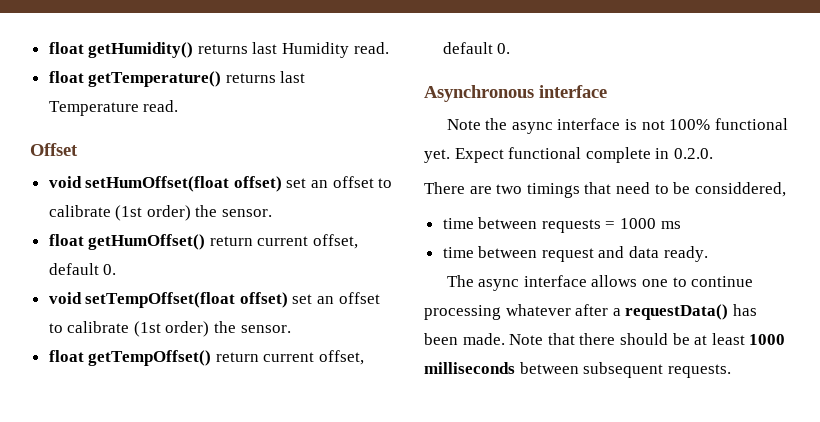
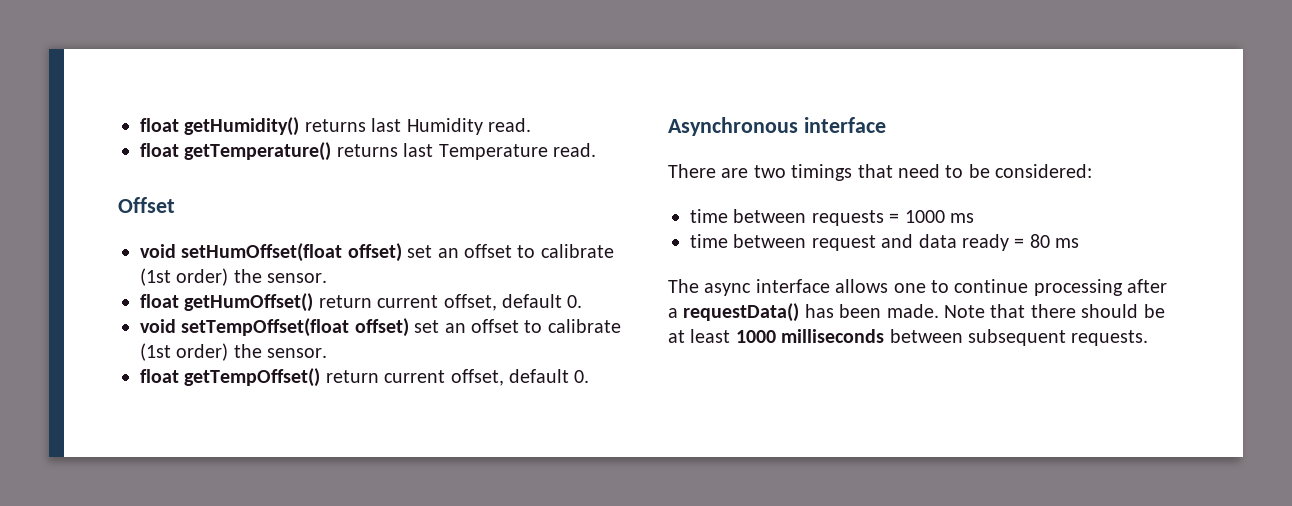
[446,118,788,134] [424,147,713,163] // Note the async interface is not 100% functional yet. Expect functional complete in 0.2.0. -> (886, 125) none
[694,182,786,197] considdered, -> [995,164,1093,178] considered:
[663,246,708,262] ready. -> [962,234,1080,251] ready = 80 ms
[505,304,571,316] whatever -> (1123, 287) none

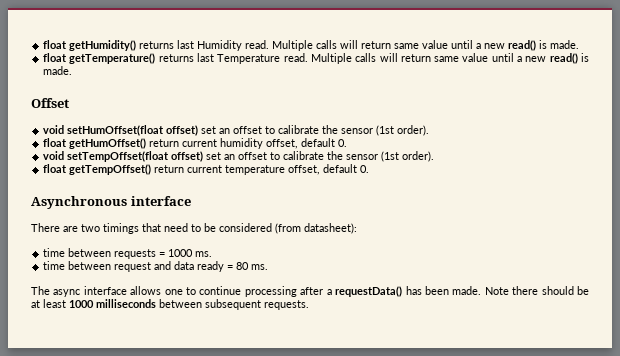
(531, 125) none -> [272,40,580,51] Multiple calls will return same value until a new read() is made.
(596, 150) none -> [310,53,589,64] [43,66,73,75] Multiple calls will return same value until a new read() is made.
[140,268,328,286] (1st order) the sensor. -> [322,125,430,136] the sensor (1st order).
(439, 301) none -> [220,138,264,149] humidity
[140,343,328,361] (1st order) the sensor. -> [327,151,435,162] the sensor (1st order).
(446, 376) none -> [225,165,286,175] temperature
[995,164,1093,178] considered: -> [219,223,357,234] considered (from datasheet):
[950,213,974,223] ms -> [195,251,213,257] ms.
[1055,238,1080,248] ms -> [251,264,269,270] ms.
[990,304,1026,318] that -> (509, 291) none

